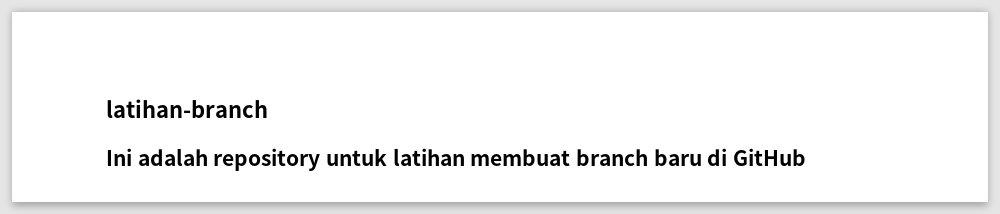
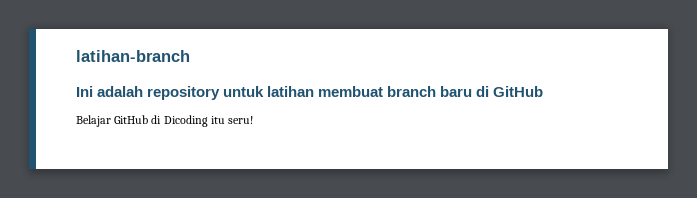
(807, 157) none -> [76,115,254,127] // Belajar GitHub di Dicoding itu seru!

